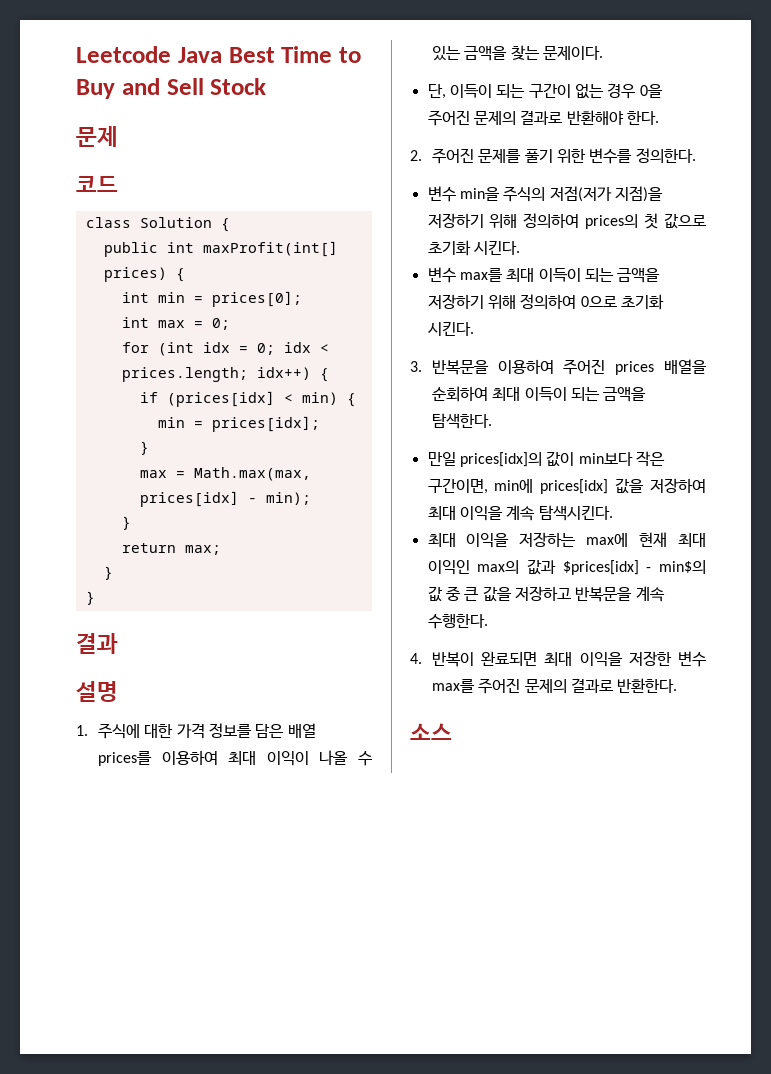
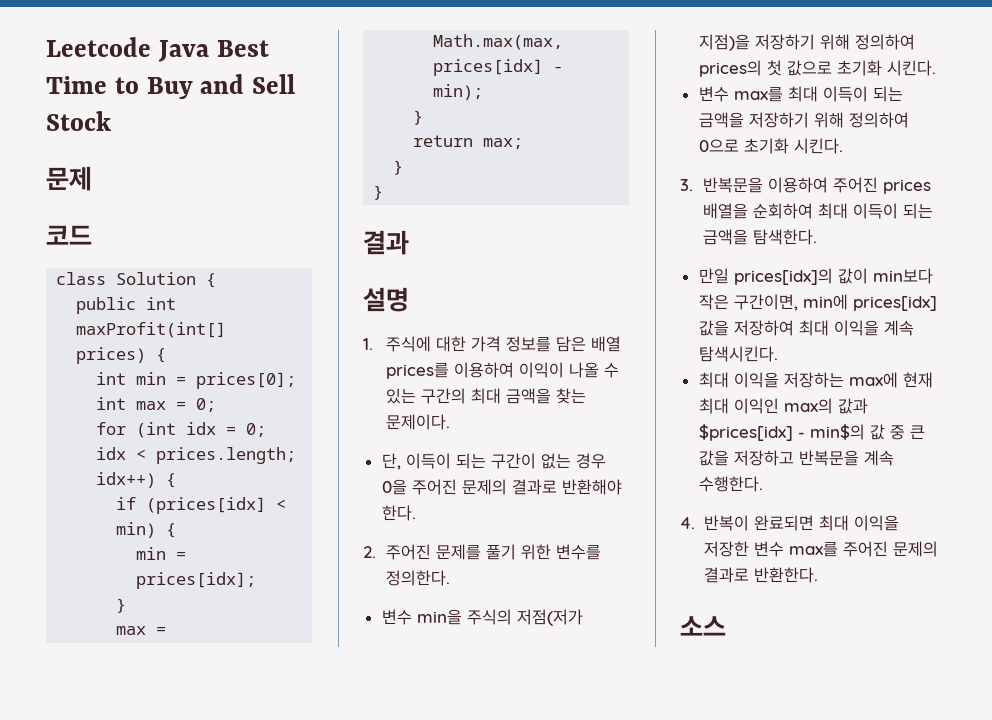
[228,751,257,765] 최대 -> (514, 370) none
(461, 53) none -> [420,388,501,404] 구간의 최대

